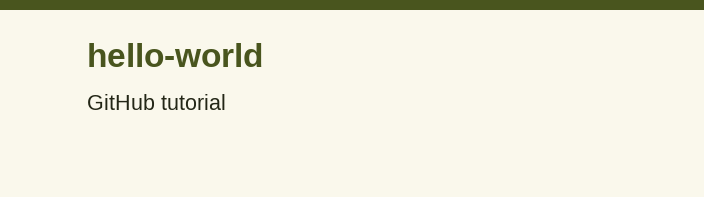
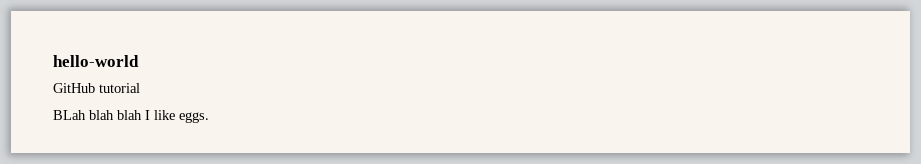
(226, 102) none -> [53,110,209,123] // BLah blah blah I like eggs.

